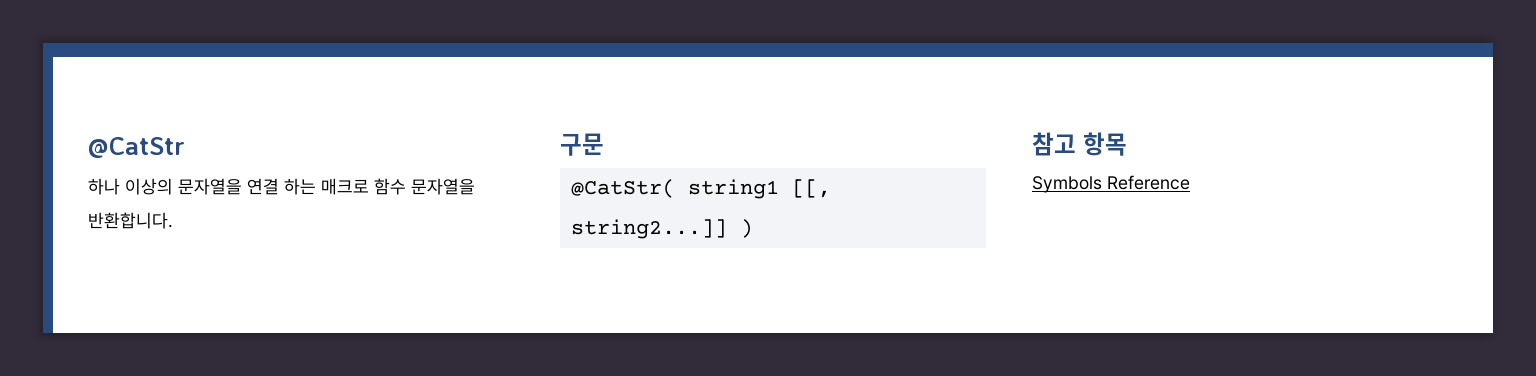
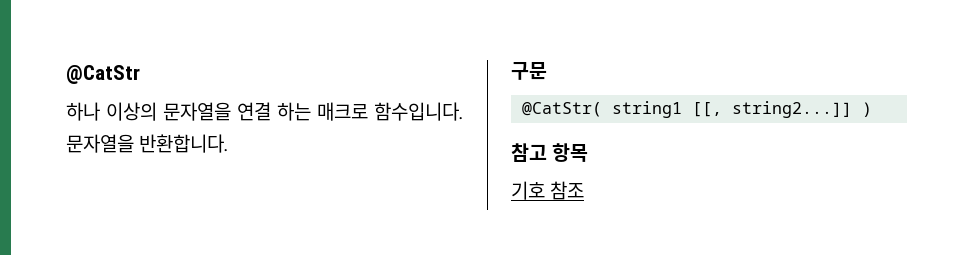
[374,178,406,195] 함수 -> [374,102,462,121] 함수입니다.
[1032,175,1190,193] Symbols Reference -> [511,181,585,200] 기호 참조

